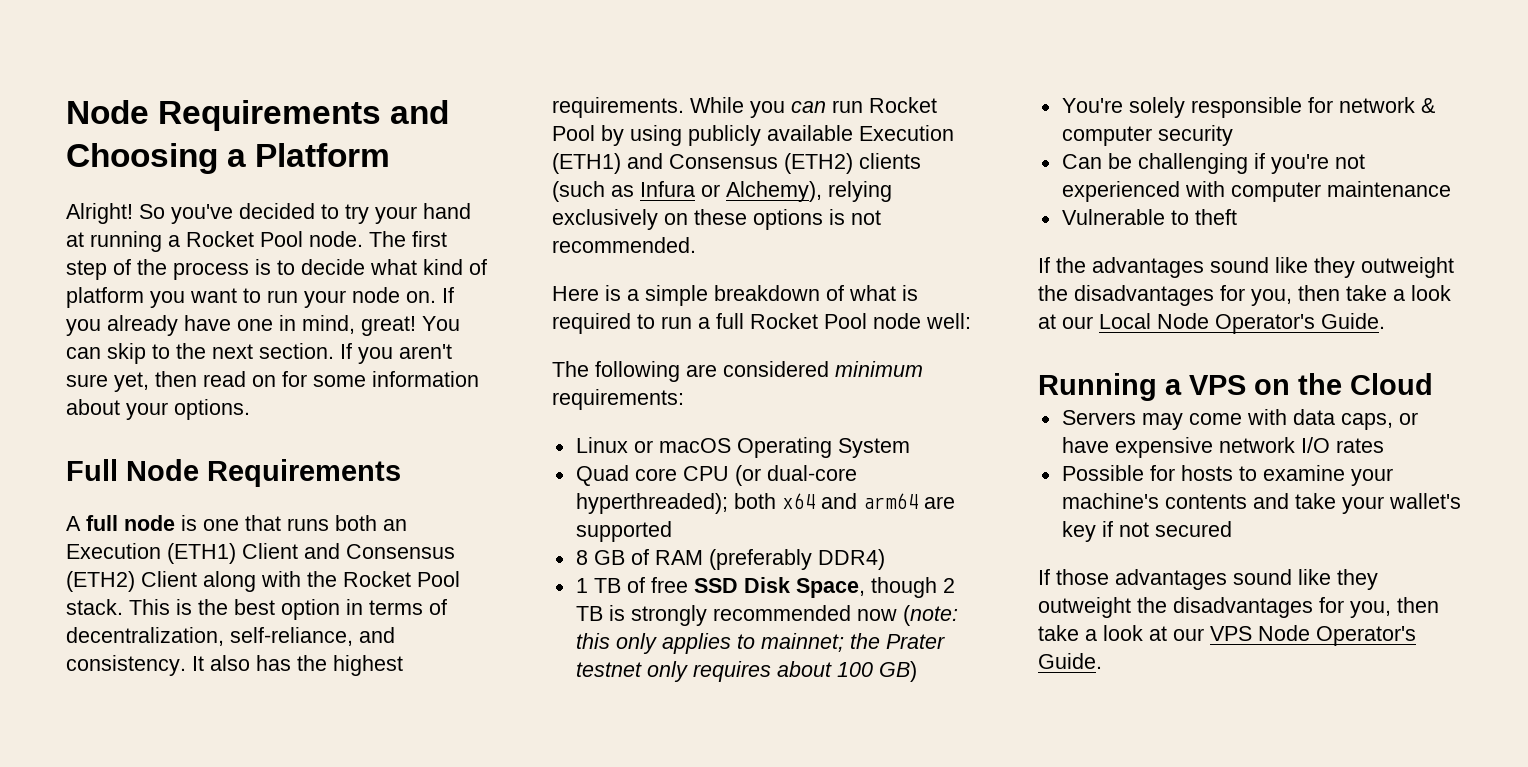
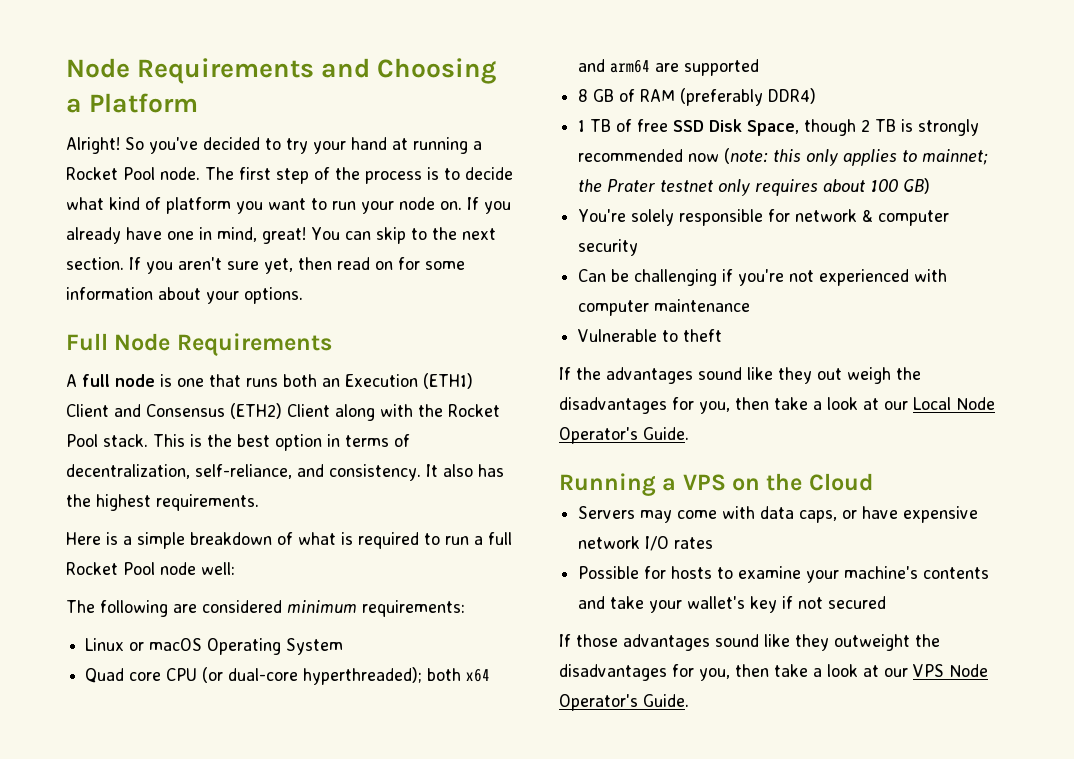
[690,97,937,118] [552,125,954,146] [552,153,921,174] [552,181,892,202] [552,209,881,230] [552,237,696,253] While you can run Rocket Pool by using publicly available Execution (ETH1) and Consensus (ETH2) clients (such as Infura or Alchemy), relying exclusively on these options is not recommended. -> (259, 502) none
[1361,257,1454,278] outweight -> [817,367,891,384] out weigh

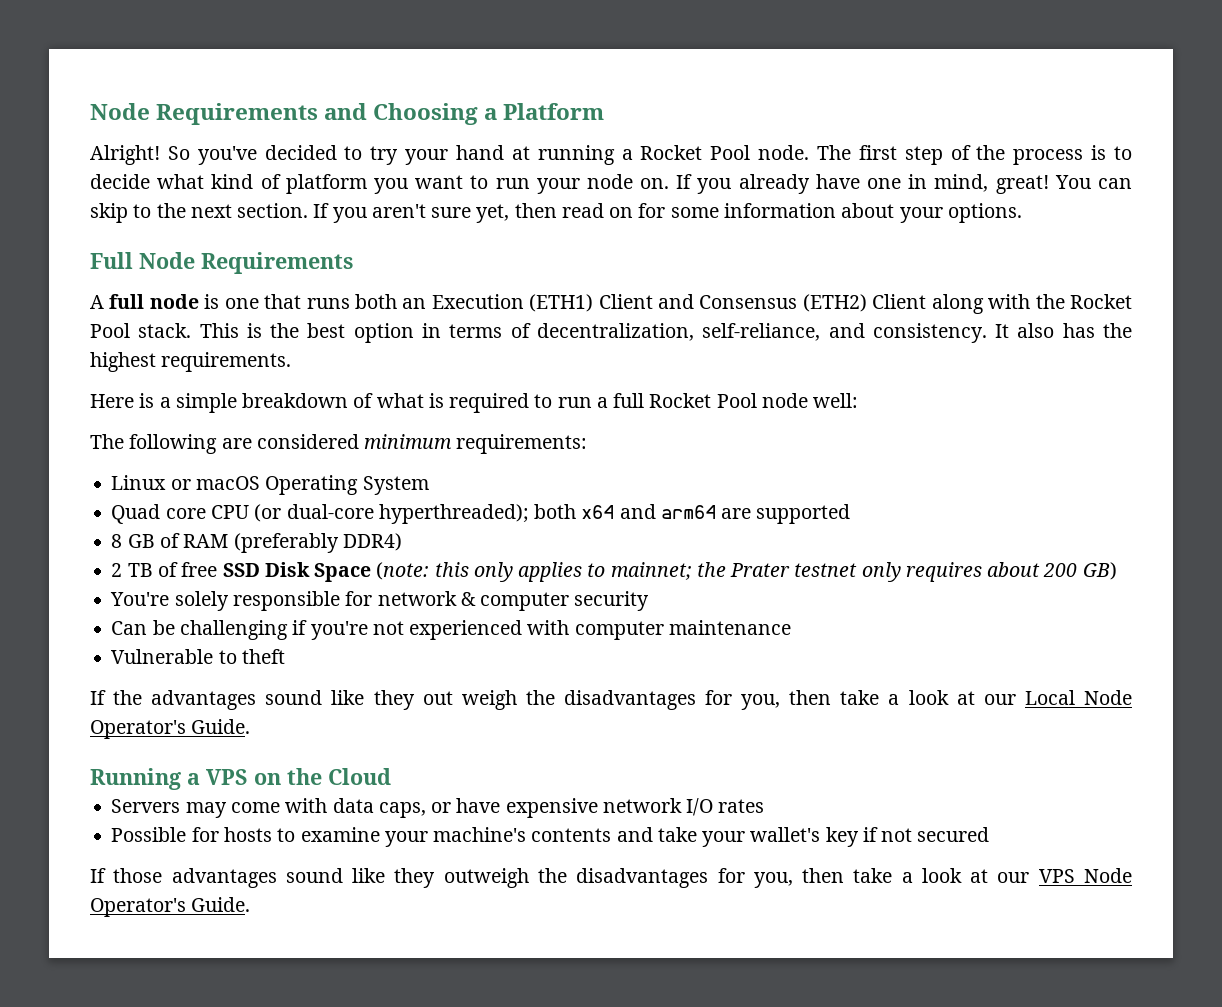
[578,120,586,132] 1 -> [111,563,123,577] 2
[747,119,980,136] [578,149,720,162] Space, though 2 TB is strongly recommended now -> [314,563,372,582] Space
[870,179,899,192] 100 -> [1043,563,1078,577] 200
[834,634,910,651] outweight -> [443,868,529,888] outweigh

